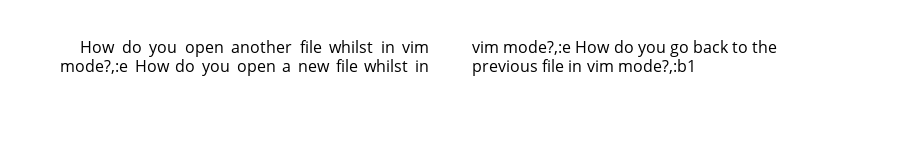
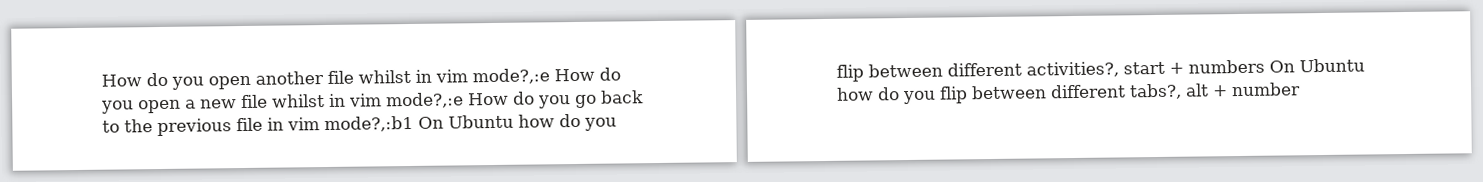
(696, 66) none -> [418,113,617,131] [836,58,1365,82] [836,82,1301,105] On Ubuntu how do you flip between different activities?, start + numbers On Ubuntu how do you flip between different tabs?, alt + number

